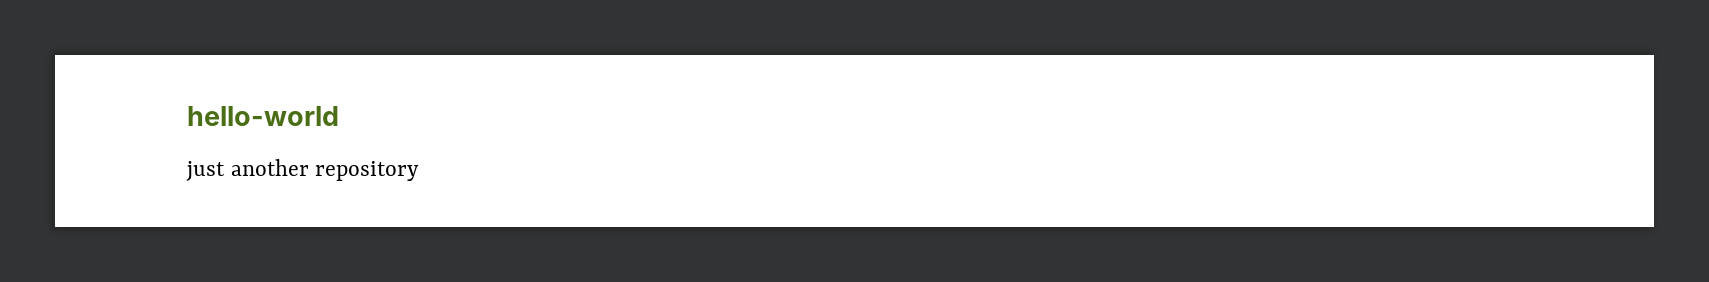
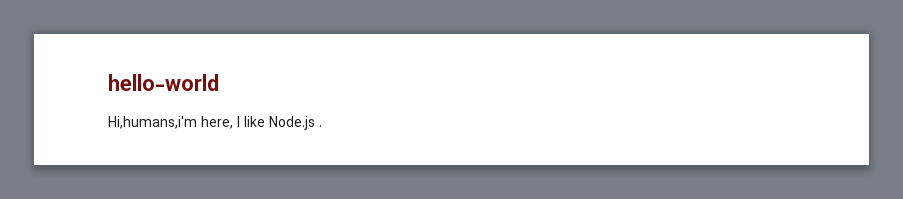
[186,159,420,181] just another repository -> [108,116,322,130] Hi,humans,i'm here, I like Node.js .

